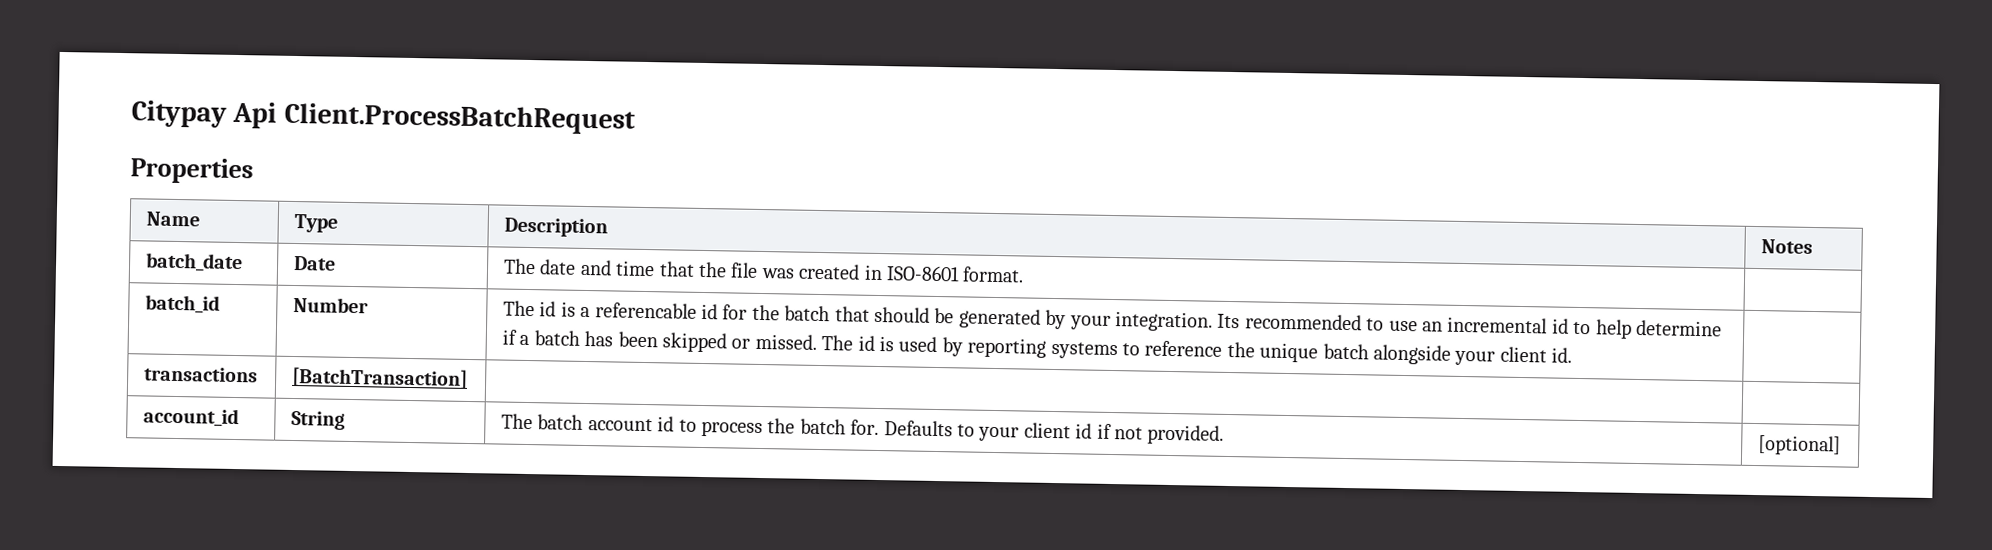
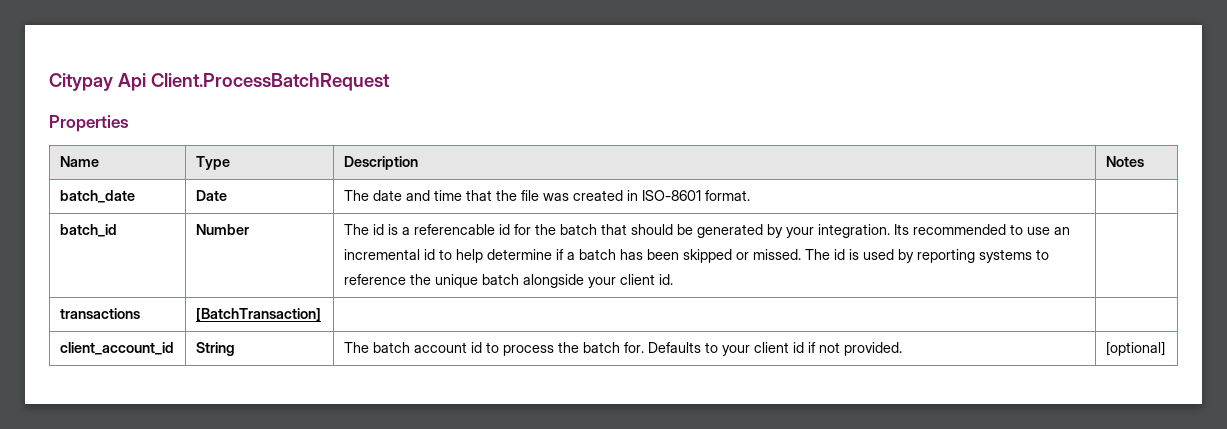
[143,407,240,428] account_id -> [59,342,174,355] client_account_id

